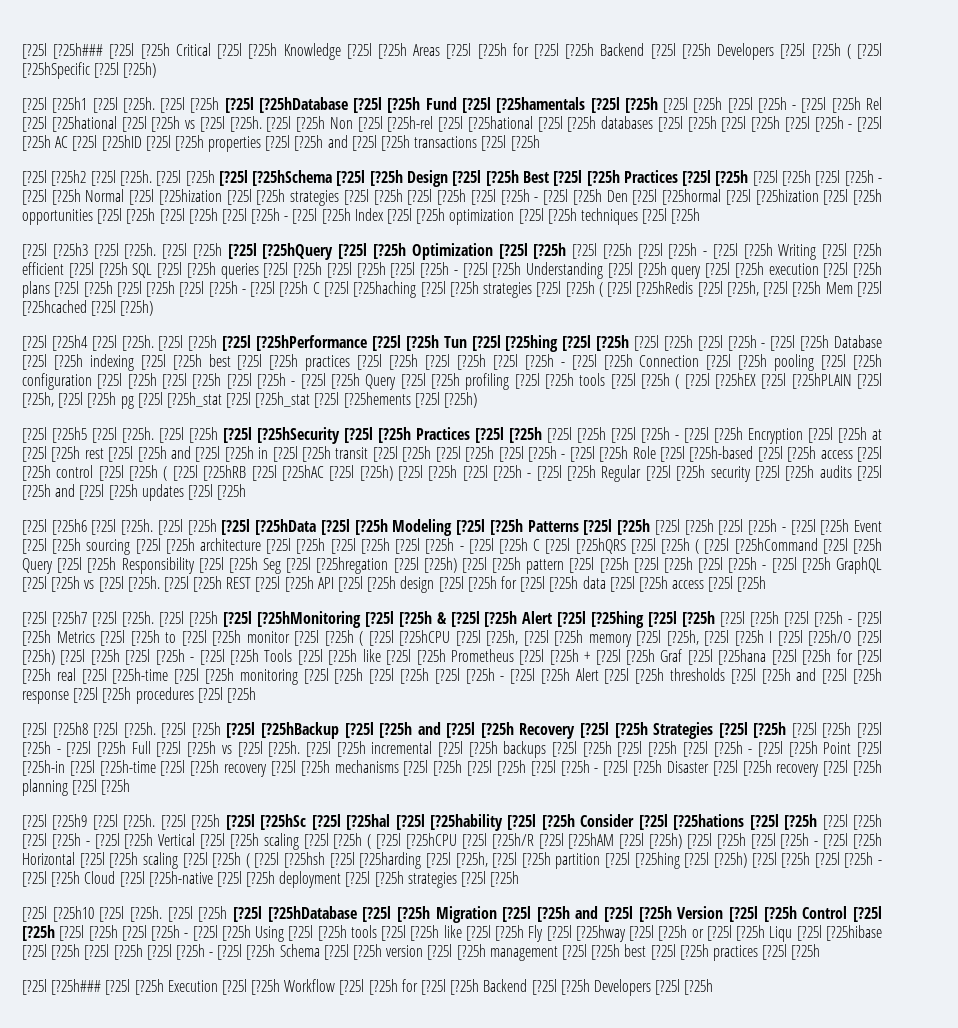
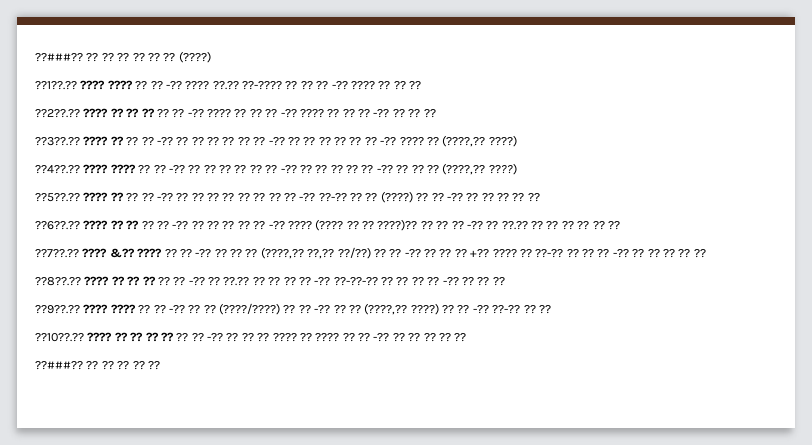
[22,43,883,60] [22,62,157,79] [22,97,882,113] [22,116,882,132] [22,135,540,152] [22,170,883,187] [22,189,883,206] [22,208,701,225] [22,243,882,260] [22,262,882,279] [22,281,882,298] [22,300,154,316] [22,335,883,352] [22,354,883,371] [22,373,883,390] [22,392,478,409] [22,427,882,444] [22,446,882,462] [22,465,883,482] [22,484,247,501] [22,519,883,536] [22,538,883,555] [22,557,882,574] [22,576,767,593] [22,611,882,628] [22,630,882,647] [22,649,882,665] [22,668,882,685] [22,687,256,704] [22,722,882,739] [22,741,883,758] [22,760,883,777] [22,779,131,796] [22,814,883,831] [22,833,882,850] [22,852,882,869] [22,871,520,888] [22,906,882,923] [22,925,882,942] [22,944,821,961] [22,979,714,996] [?25l [?25h### [?25l [?25h Critical [?25l [?25h Knowledge [?25l [?25h Areas [?25l [?25h for [?25l [?25h Backend [?25l [?25h Developers [?25l [?25h ( [?25l [?25hSpecific [?25l [?25h) // [?25l [?25h1 [?25l [?25h. [?25l [?25h [?25l [?25hDatabase [?25l [?25h Fund [?25l [?25hamentals [?25l [?25h [?25l [?25h [?25l [?25h - [?25l [?25h Rel [?25l [?25hational [?25l [?25h vs [?25l [?25h. [?25l [?25h Non [?25l [?25h-rel [?25l [?25hational [?25l [?25h databases [?25l [?25h [?25l [?25h [?25l [?25h - [?25l [?25h AC [?25l [?25hID [?25l [?25h properties [?25l [?25h and [?25l [?25h transactions [?25l [?25h // [?25l [?25h2 [?25l [?25h. [?25l [?25h [?25l [?25hSchema [?25l [?25h Design [?25l [?25h Best [?25l [?25h Practices [?25l [?25h [?25l [?25h [?25l [?25h - [?25l [?25h Normal [?25l [?25hization [?25l [?25h strategies [?25l [?25h [?25l [?25h [?25l [?25h - [?25l [?25h Den [?25l [?25hormal [?25l [?25hization [?25l [?25h opportunities [?25l [?25h [?25l [?25h [?25l [?25h - [?25l [?25h Index [?25l [?25h optimization [?25l [?25h techniques [?25l [?25h // [?25l [?25h3 [?25l [?25h. [?25l [?25h [?25l [?25hQuery [?25l [?25h Optimization [?25l [?25h [?25l [?25h [?25l [?25h - [?25l [?25h Writing [?25l [?25h efficient [?25l [?25h SQL [?25l [?25h queries [?25l [?25h [?25l [?25h [?25l [?25h - [?25l [?25h Understanding [?25l [?25h query [?25l [?25h execution [?25l [?25h plans [?25l [?25h [?25l [?25h [?25l [?25h - [?25l [?25h C [?25l [?25haching [?25l [?25h strategies [?25l [?25h ( [?25l [?25hRedis [?25l [?25h, [?25l [?25h Mem [?25l [?25hcached [?25l [?25h) // [?25l [?25h4 [?25l [?25h. [?25l [?25h [?25l [?25hPerformance [?25l [?25h Tun [?25l [?25hing [?25l [?25h [?25l [?25h [?25l [?25h - [?25l [?25h Database [?25l [?25h indexing [?25l [?25h best [?25l [?25h practices [?25l [?25h [?25l [?25h [?25l [?25h - [?25l [?25h Connection [?25l [?25h pooling [?25l [?25h configuration [?25l [?25h [?25l [?25h [?25l [?25h - [?25l [?25h Query [?25l [?25h profiling [?25l [?25h tools [?25l [?25h ( [?25l [?25hEX [?25l [?25hPLAIN [?25l [?25h, [?25l [?25h pg [?25l [?25h_stat [?25l [?25h_stat [?25l [?25hements [?25l [?25h) // [?25l [?25h5 [?25l [?25h. [?25l [?25h [?25l [?25hSecurity [?25l [?25h Practices [?25l [?25h [?25l [?25h [?25l [?25h - [?25l [?25h Encryption [?25l [?25h at [?25l [?25h rest [?25l [?25h and [?25l [?25h in [?25l [?25h transit [?25l [?25h [?25l [?25h [?25l [?25h - [?25l [?25h Role [?25l [?25h-based [?25l [?25h access [?25l [?25h control [?25l [?25h ( [?25l [?25hRB [?25l [?25hAC [?25l [?25h) [?25l [?25h [?25l [?25h - [?25l [?25h Regular [?25l [?25h security [?25l [?25h audits [?25l [?25h and [?25l [?25h updates [?25l [?25h // [?25l [?25h6 [?25l [?25h. [?25l [?25h [?25l [?25hData [?25l [?25h Modeling [?25l [?25h Patterns [?25l [?25h [?25l [?25h [?25l [?25h - [?25l [?25h Event [?25l [?25h sourcing [?25l [?25h architecture [?25l [?25h [?25l [?25h [?25l [?25h - [?25l [?25h C [?25l [?25hQRS [?25l [?25h ( [?25l [?25hCommand [?25l [?25h Query [?25l [?25h Responsibility [?25l [?25h Seg [?25l [?25hregation [?25l [?25h) [?25l [?25h pattern [?25l [?25h [?25l [?25h [?25l [?25h - [?25l [?25h GraphQL [?25l [?25h vs [?25l [?25h. [?25l [?25h REST [?25l [?25h API [?25l [?25h design [?25l [?25h for [?25l [?25h data [?25l [?25h access [?25l [?25h // [?25l [?25h7 [?25l [?25h. [?25l [?25h [?25l [?25hMonitoring [?25l [?25h & [?25l [?25h Alert [?25l [?25hing [?25l [?25h [?25l [?25h [?25l [?25h - [?25l [?25h Metrics [?25l [?25h to [?25l [?25h monitor [?25l [?25h ( [?25l [?25hCPU [?25l [?25h, [?25l [?25h memory [?25l [?25h, [?25l [?25h I [?25l [?25h/O [?25l [?25h) [?25l [?25h [?25l [?25h - [?25l [?25h Tools [?25l [?25h like [?25l [?25h Prometheus [?25l [?25h + [?25l [?25h Graf [?25l [?25hana [?25l [?25h for [?25l [?25h real [?25l [?25h-time [?25l [?25h monitoring [?25l [?25h [?25l [?25h [?25l [?25h - [?25l [?25h Alert [?25l [?25h thresholds [?25l [?25h and [?25l [?25h response [?25l [?25h procedures [?25l [?25h // [?25l [?25h8 [?25l [?25h. [?25l [?25h [?25l [?25hBackup [?25l [?25h and [?25l [?25h Recovery [?25l [?25h Strategies [?25l [?25h [?25l [?25h [?25l [?25h - [?25l [?25h Full [?25l [?25h vs [?25l [?25h. [?25l [?25h incremental [?25l [?25h backups [?25l [?25h [?25l [?25h [?25l [?25h - [?25l [?25h Point [?25l [?25h-in [?25l [?25h-time [?25l [?25h recovery [?25l [?25h mechanisms [?25l [?25h [?25l [?25h [?25l [?25h - [?25l [?25h Disaster [?25l [?25h recovery [?25l [?25h planning [?25l [?25h // [?25l [?25h9 [?25l [?25h. [?25l [?25h [?25l [?25hSc [?25l [?25hal [?25l [?25hability [?25l [?25h Consider [?25l [?25hations [?25l [?25h [?25l [?25h [?25l [?25h - [?25l [?25h Vertical [?25l [?25h scaling [?25l [?25h ( [?25l [?25hCPU [?25l [?25h/R [?25l [?25hAM [?25l [?25h) [?25l [?25h [?25l [?25h - [?25l [?25h Horizontal [?25l [?25h scaling [?25l [?25h ( [?25l [?25hsh [?25l [?25harding [?25l [?25h, [?25l [?25h partition [?25l [?25hing [?25l [?25h) [?25l [?25h [?25l [?25h - [?25l [?25h Cloud [?25l [?25h-native [?25l [?25h deployment [?25l [?25h strategies [?25l [?25h // [?25l [?25h10 [?25l [?25h. [?25l [?25h [?25l [?25hDatabase [?25l [?25h Migration [?25l [?25h and [?25l [?25h Version [?25l [?25h Control [?25l [?25h [?25l [?25h [?25l [?25h - [?25l [?25h Using [?25l [?25h tools [?25l [?25h like [?25l [?25h Fly [?25l [?25hway [?25l [?25h or [?25l [?25h Liqu [?25l [?25hibase [?25l [?25h [?25l [?25h [?25l [?25h - [?25l [?25h Schema [?25l [?25h version [?25l [?25h management [?25l [?25h best [?25l [?25h practices [?25l [?25h // [?25l [?25h### [?25l [?25h Execution [?25l [?25h Workflow [?25l [?25h for [?25l [?25h Backend [?25l [?25h Developers [?25l [?25h -> [35,51,211,63] [35,80,421,90] [35,108,436,118] [35,135,517,147] [35,163,517,175] [35,191,540,203] [35,219,620,231] [35,247,706,259] [35,276,505,286] [35,303,551,315] [35,332,467,342] [35,361,160,370] ??###?? ?? ?? ?? ?? ?? ?? (????) // ??1??.?? ???? ???? ?? ?? -?? ???? ??.?? ??-???? ?? ?? ?? -?? ???? ?? ?? ?? // ??2??.?? ???? ?? ?? ?? ?? ?? -?? ???? ?? ?? ?? -?? ???? ?? ?? ?? -?? ?? ?? ?? // ??3??.?? ???? ?? ?? ?? -?? ?? ?? ?? ?? ?? ?? -?? ?? ?? ?? ?? ?? ?? -?? ???? ?? (????,?? ????) // ??4??.?? ???? ???? ?? ?? -?? ?? ?? ?? ?? ?? ?? -?? ?? ?? ?? ?? ?? -?? ?? ?? ?? (????,?? ????) // ??5??.?? ???? ?? ?? ?? -?? ?? ?? ?? ?? ?? ?? ?? ?? -?? ??-?? ?? ?? (????) ?? ?? -?? ?? ?? ?? ?? ?? // ??6??.?? ???? ?? ?? ?? ?? -?? ?? ?? ?? ?? ?? -?? ???? (???? ?? ?? ????)?? ?? ?? ?? -?? ?? ??.?? ?? ?? ?? ?? ?? ?? // ??7??.?? ???? &?? ???? ?? ?? -?? ?? ?? ?? (????,?? ??,?? ??/??) ?? ?? -?? ?? ?? ?? +?? ???? ?? ??-?? ?? ?? ?? -?? ?? ?? ?? ?? ?? // ??8??.?? ???? ?? ?? ?? ?? ?? -?? ?? ??.?? ?? ?? ?? ?? -?? ??-??-?? ?? ?? ?? ?? -?? ?? ?? ?? // ??9??.?? ???? ???? ?? ?? -?? ?? ?? (????/????) ?? ?? -?? ?? ?? (????,?? ????) ?? ?? -?? ??-?? ?? ?? // ??10??.?? ???? ?? ?? ?? ?? ?? ?? -?? ?? ?? ?? ???? ?? ???? ?? ?? -?? ?? ?? ?? ?? ?? // ??###?? ?? ?? ?? ?? ??

